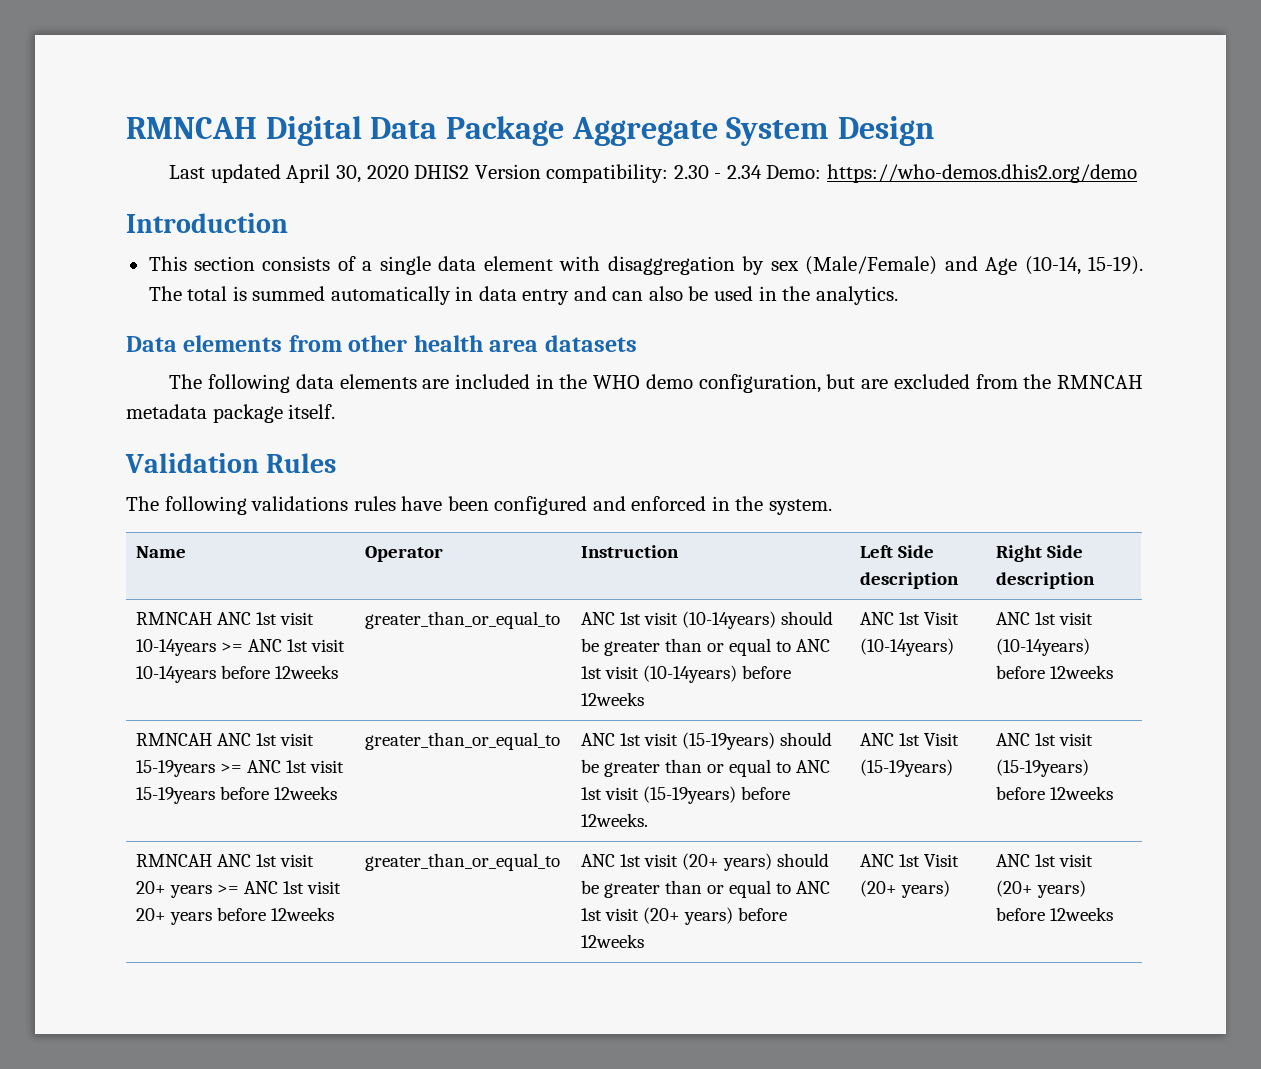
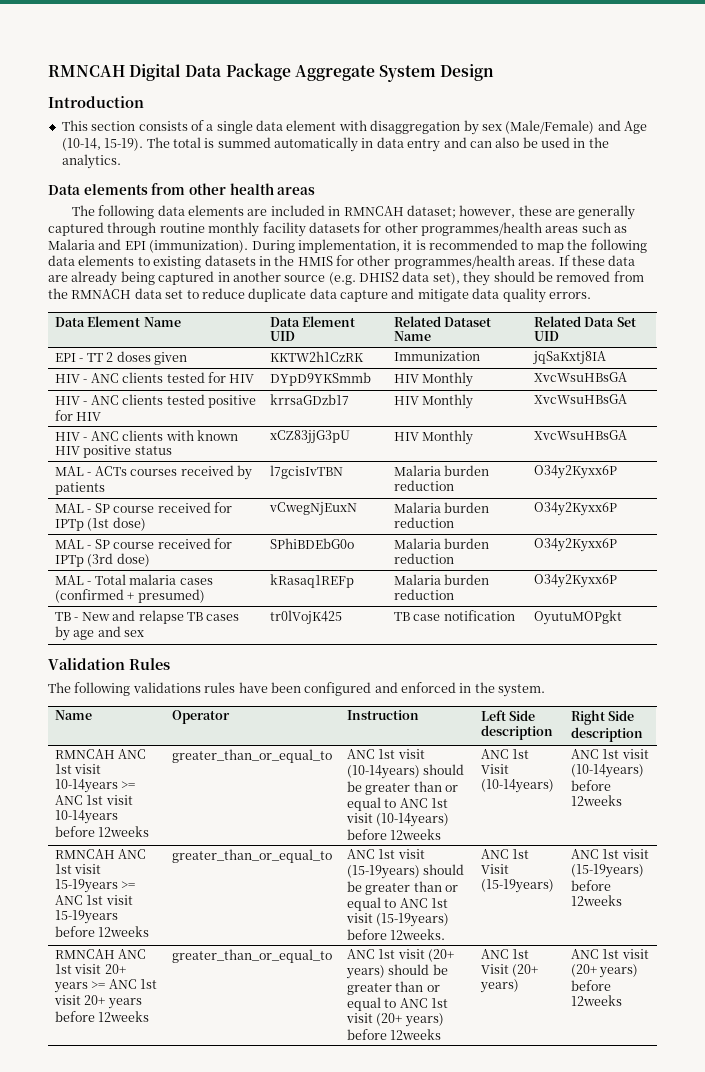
[169,164,1137,183] // Last updated April 30, 2020 DHIS2 Version compatibility: 2.30 - 2.34 Demo: https://who-demos.dhis2.org/demo -> (495, 72) none
[489,335,637,352] area datasets -> [277,187,316,195] areas
[559,374,1143,393] [126,404,336,423] the WHO demo configuration, but are excluded from the RMNCAH metadata package itself. -> [343,205,636,220] [48,222,628,237] [48,239,647,253] [48,255,636,269] [48,271,644,286] [48,288,591,303] [55,316,181,327] [270,316,356,327] [270,331,296,341] [394,316,492,327] [394,331,432,341] [534,316,636,327] [534,331,560,341] [55,351,187,365] [270,351,365,362] [394,351,481,361] [533,351,607,365] [55,372,255,383] [270,372,372,386] [394,372,474,387] [534,372,628,382] [55,394,256,408] [55,410,102,421] [270,394,350,405] [394,394,474,409] [534,394,628,404] [55,430,238,441] [55,445,172,458] [270,430,351,444] [394,430,474,445] [534,430,628,440] [55,465,252,480] [55,482,106,495] [270,465,344,479] [394,465,490,476] [394,480,455,491] [534,465,618,479] [55,502,232,513] [55,517,146,531] [269,502,358,516] [394,502,490,513] [394,517,455,528] [534,502,618,516] [55,538,232,549] [55,553,150,567] [270,538,355,549] [394,538,490,549] [394,553,455,564] [534,538,618,552] [55,574,213,585] [55,589,205,603] [270,574,355,588] [394,574,490,585] [394,589,455,600] [534,574,618,588] [55,610,240,624] [55,626,145,641] [270,610,343,625] [394,610,515,621] [534,610,623,625] RMNCAH dataset; however, these are generally captured through routine monthly facility datasets for other programmes/health areas such as Malaria and EPI (immunization). During implementation, it is recommended to map the following data elements to existing datasets in the HMIS for other programmes/health areas. If these data are already being captured in another source (e.g. DHIS2 data set), they should be removed from the RMNACH data set to reduce duplicate data capture and mitigate data quality errors. // Data Element Name | Data Element UID | Related Dataset Name | Related Data Set UID // EPI - TT 2 doses given | KKTW2h1CzRK | Immunization | jqSaKxtj8IA // HIV - ANC clients tested for HIV | DYpD9YKSmmb | HIV Monthly | XvcWsuHBsGA // HIV - ANC clients tested positive for HIV | krrsaGDzb17 | HIV Monthly | XvcWsuHBsGA // HIV - ANC clients with known HIV positive status | xCZ83jjG3pU | HIV Monthly | XvcWsuHBsGA // MAL - ACTs courses received by patients | l7gcisIvTBN | Malaria burden reduction | O34y2Kyxx6P // MAL - SP course received for IPTp (1st dose) | vCwegNjEuxN | Malaria burden reduction | O34y2Kyxx6P // MAL - SP course received for IPTp (3rd dose) | SPhiBDEbG0o | Malaria burden reduction | O34y2Kyxx6P // MAL - Total malaria cases (confirmed + presumed) | kRasaq1REFp | Malaria burden reduction | O34y2Kyxx6P // TB - New and relapse TB cases by age and sex | tr0lVojK425 | TB case notification | OyutuMOPgkt

